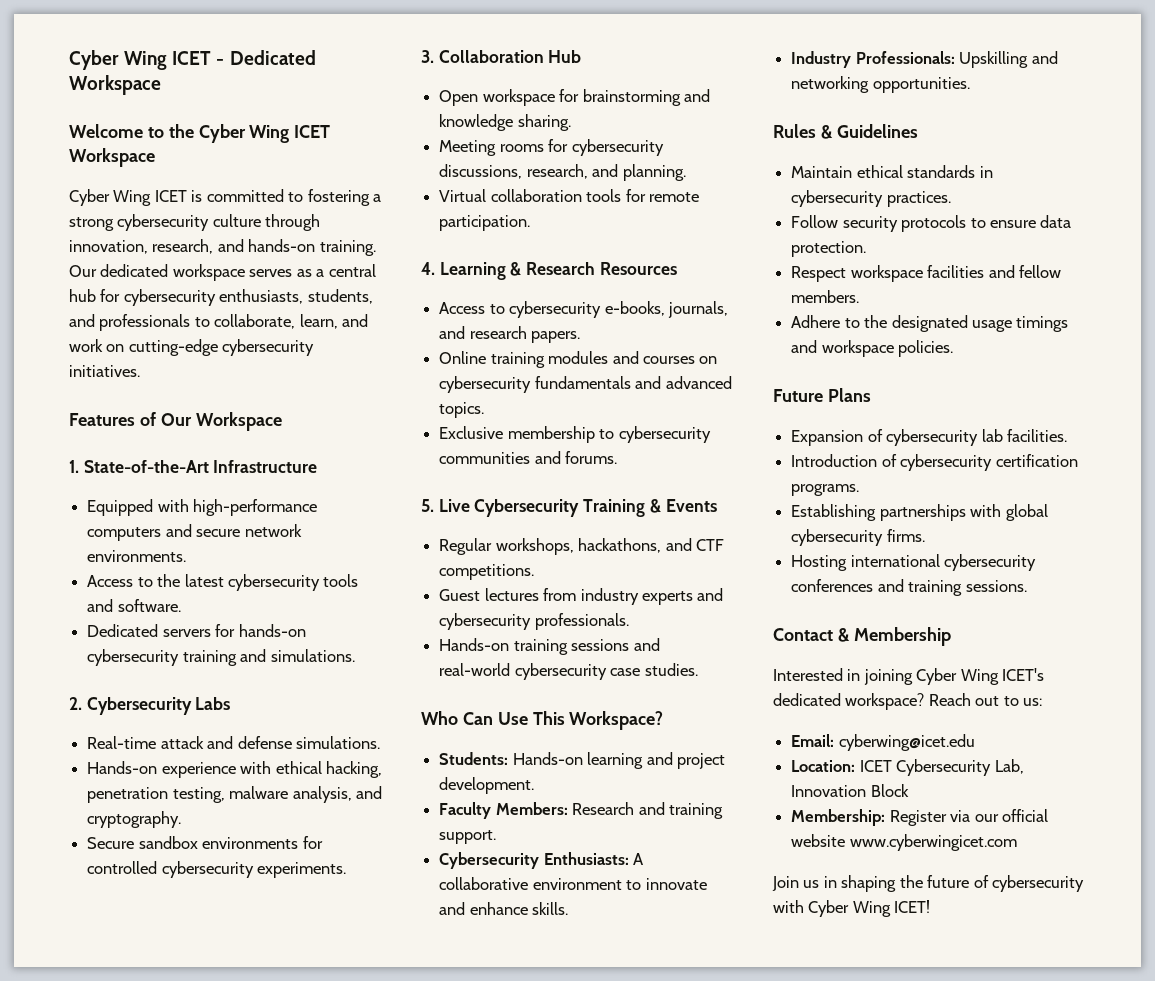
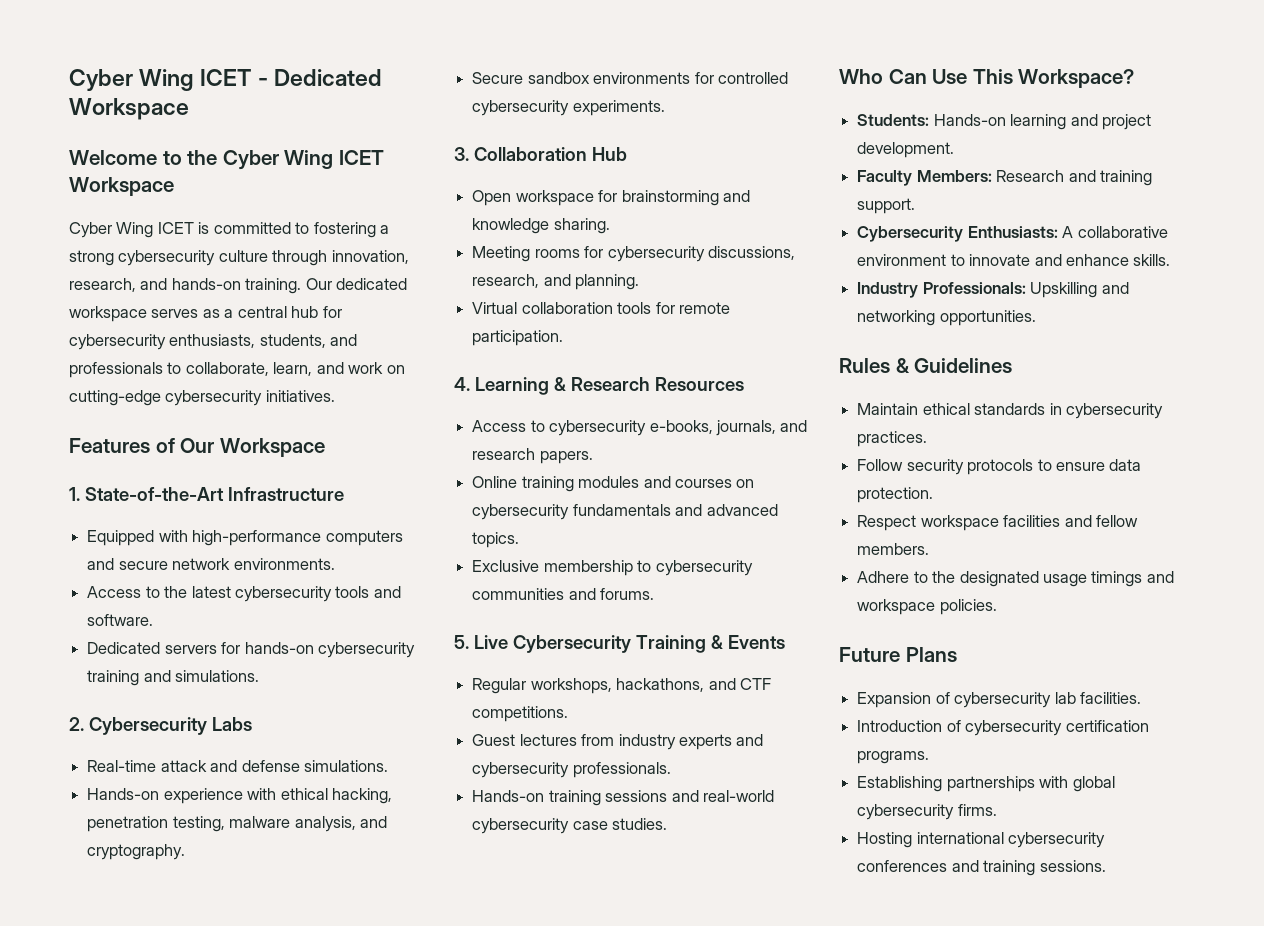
[773,627,951,646] [773,668,1045,685] [773,693,1043,710] [791,734,975,751] [791,759,1024,776] [791,784,909,797] [791,809,1048,826] [791,834,1017,851] [772,875,1085,892] [773,900,931,917] // Contact & Membership // Interested in joining Cyber Wing ICET's dedicated workspace? Reach out to us: // Email: cyberwing@icet.edu // Location: ICET Cybersecurity Lab, Innovation Block // Membership: Register via our official website www.cyberwingicet.com // Join us in shaping the future of cybersecurity with Cyber Wing ICET! -> (1106, 866) none

